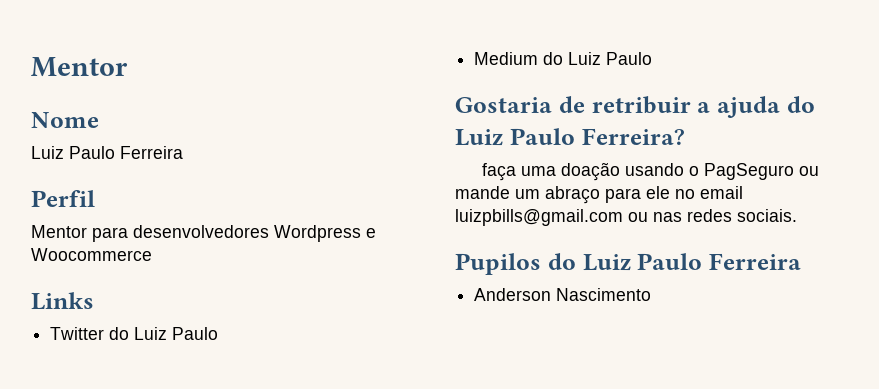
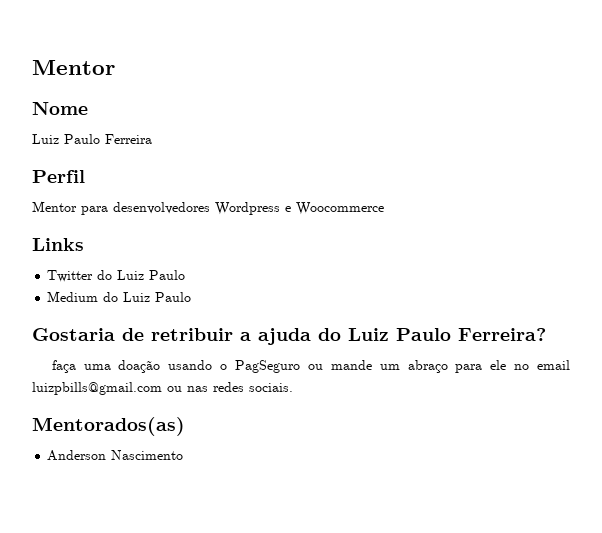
[455,253,801,275] Pupilos do Luiz Paulo Ferreira -> [32,417,185,436] Mentorados(as)

